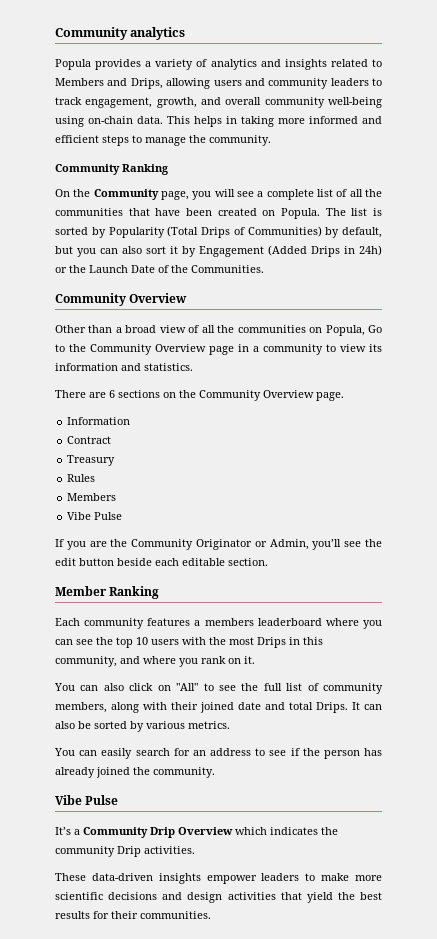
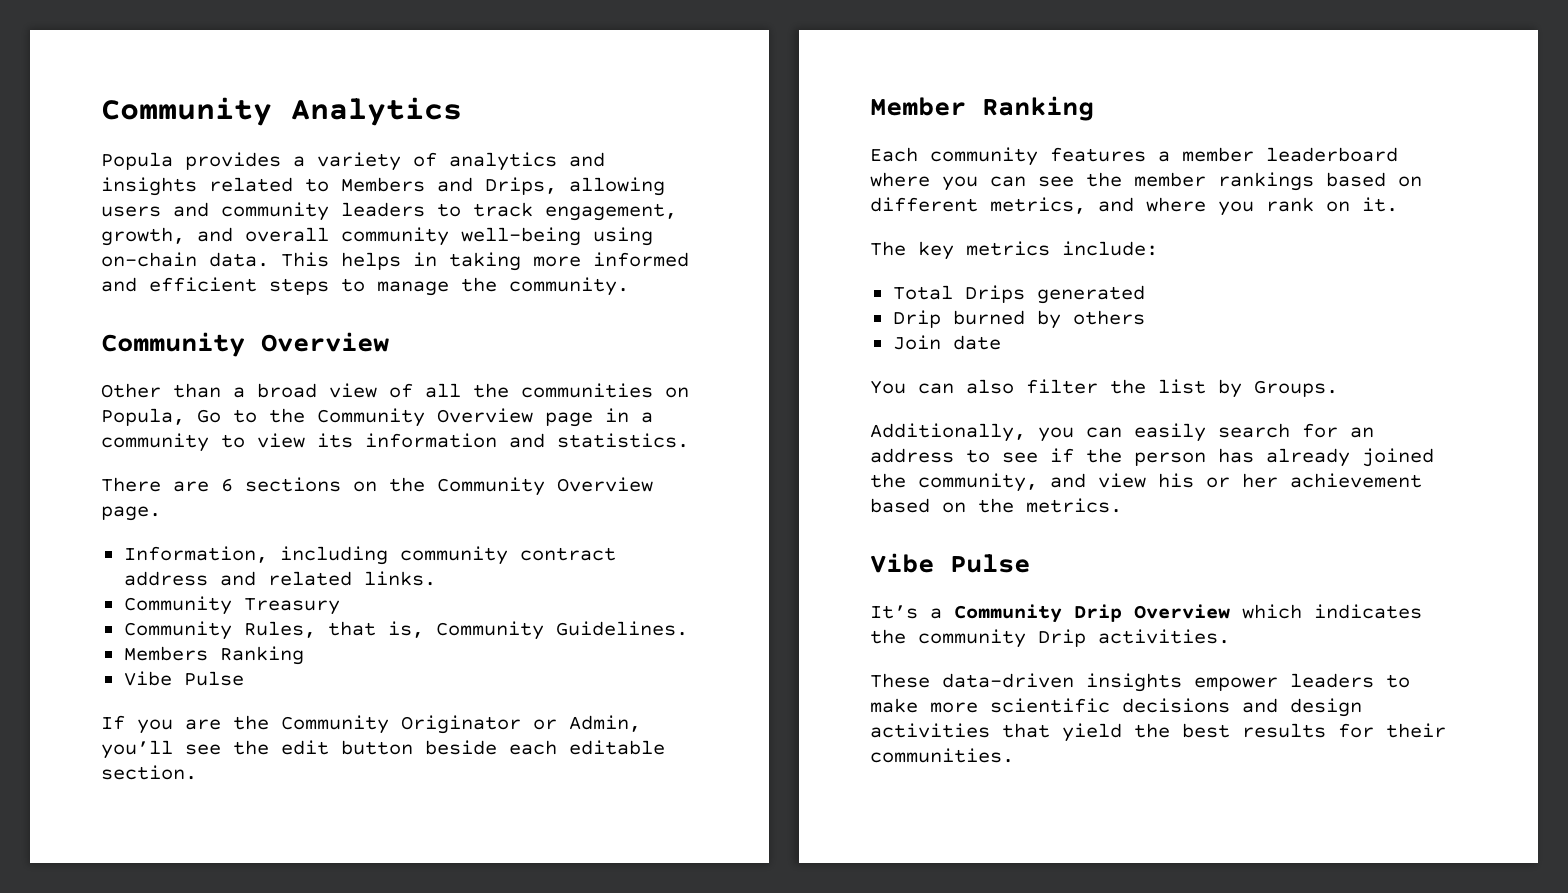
[55,27,186,40] Community analytics -> [101,97,462,126] Community Analytics
[55,164,169,175] [55,189,382,200] [55,208,383,219] [55,226,382,238] [55,245,382,257] [55,265,264,273] // Community Ranking // On the Community page, you will see a complete list of all the communities that have been created on Popula. The list is sorted by Popularity (Total Drips of Communities) by default, but you can also sort it by Engagement (Added Drips in 24h) or the Launch Date of the Communities. -> (629, 286) none
[67,417,131,425] [67,436,112,444] [67,455,116,466] [67,474,96,482] [67,493,117,501] Information // Contract // Treasury // Rules // Members -> [123,546,616,565] [123,571,436,586] [123,596,340,615] [123,621,688,640] [123,646,304,665] Information, including community contract address and related links. // Community Treasury // Community Rules, that is, Community Guidelines. // Members Ranking
[204,618,254,626] members -> [1182,147,1254,162] member
[116,637,323,648] [55,656,117,667] top 10 users with the most Drips in this community, -> [1134,172,1422,191] [870,197,1086,214] member rankings based on different metrics,
[54,683,383,694] [55,702,382,713] [55,721,230,732] [54,748,75,756] You can also click on "All" to see the full list of community members, along with their joined date and total Drips. It can also be sorted by various metrics. // You -> [870,241,1158,260] [892,285,1145,304] [892,310,1145,329] [892,335,1001,350] [870,379,1338,398] [870,423,1074,442] The key metrics include: // Total Drips generated // Drip burned by others // Join date // You can also filter the list by Groups. // Additionally, you
[153,767,215,778] community. -> [918,473,1422,492] [870,498,1122,513] community, and view his or her achievement based on the metrics.

